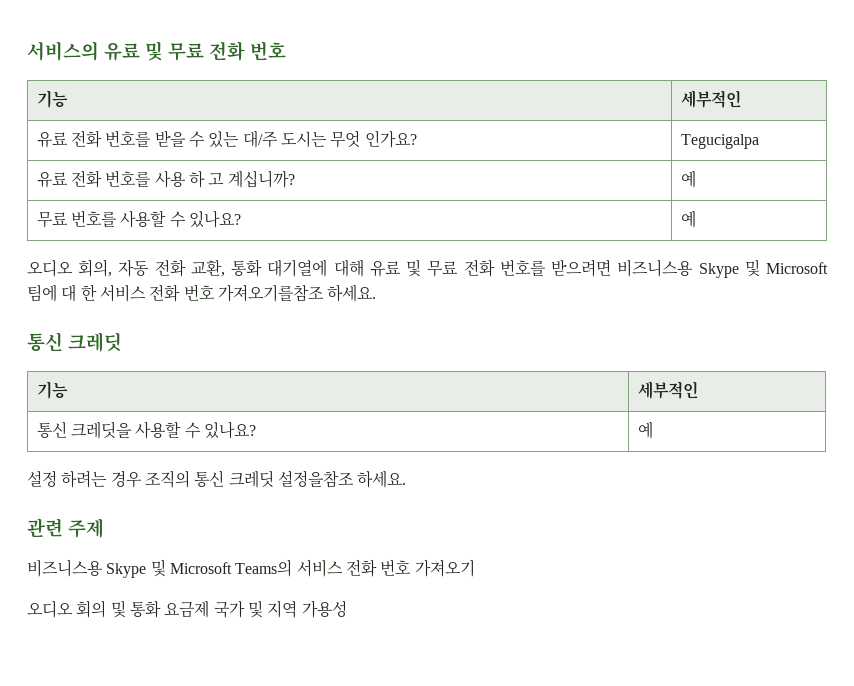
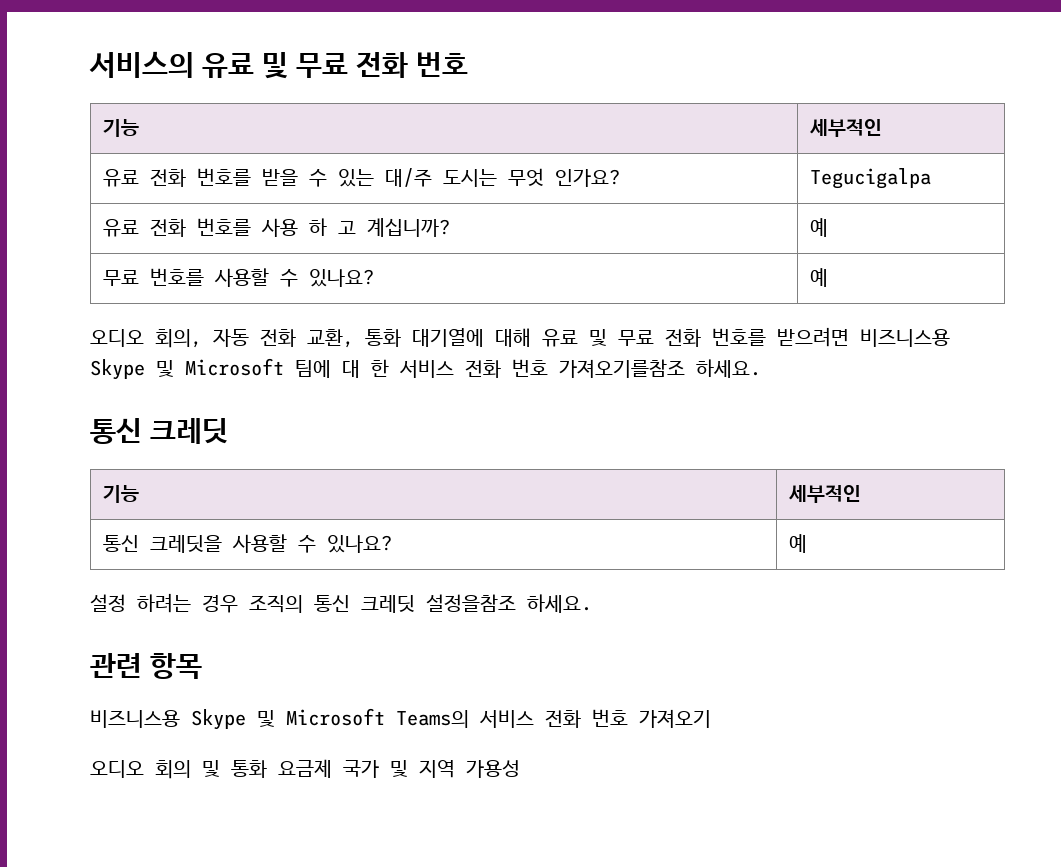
[68,518,104,538] 주제 -> [150,653,202,679] 항목

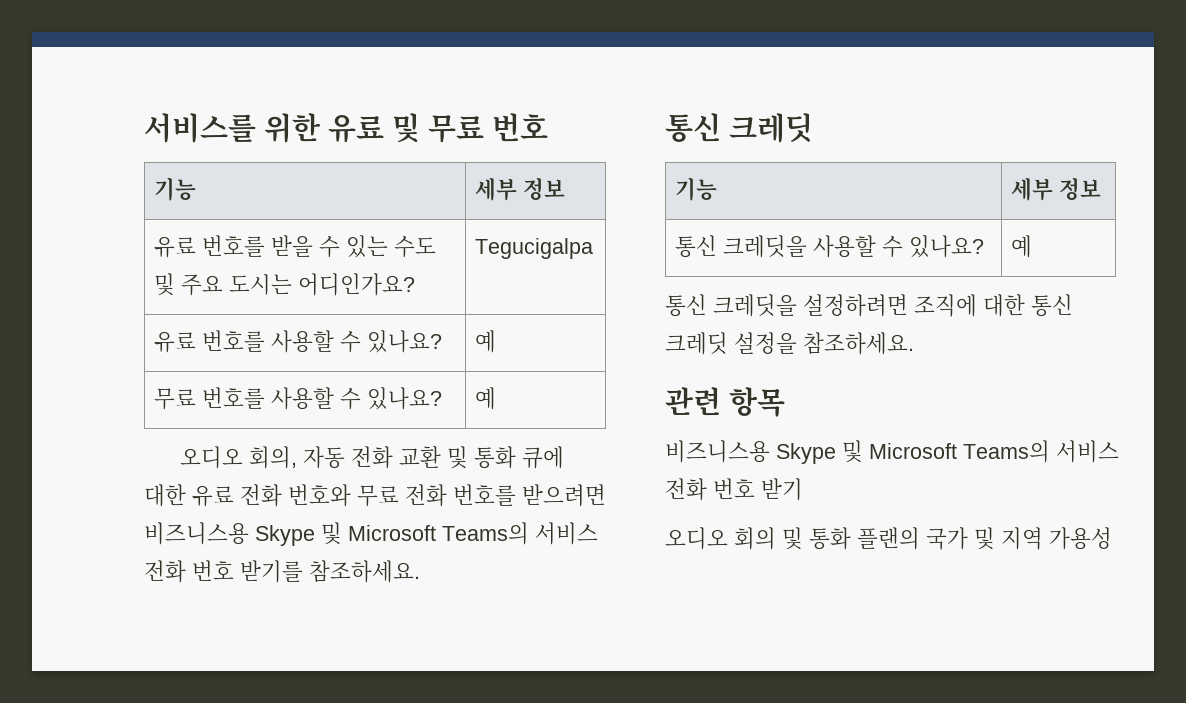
[89,51,408,79] 서비스의 유료 및 무료 전화 -> [144,113,484,143] 서비스를 위한 유료 및 무료
[810,119,883,137] [103,169,187,187] 세부적인 // 유료 전화 -> [475,178,566,201] [154,236,197,258] 세부 정보 // 유료
[385,168,621,187] [810,168,932,189] [103,218,451,237] 대/주 도시는 무엇 인가요? | Tegucigalpa // 유료 전화 번호를 사용 하 고 계십니까? -> [394,235,437,258] [154,273,416,296] [475,238,594,259] [154,330,443,353] 수도 및 주요 도시는 어디인가요? | Tegucigalpa // 유료 번호를 사용할 수 있나요?
[307,328,607,348] 교환, 통화 대기열에 대해 유료 및 -> [398,446,564,469] [144,484,351,507] 교환 및 통화 큐에 대한 유료 전화 번호와
[295,359,761,378] 팀에 대 한 서비스 전화 번호 가져오기를참조 하세요. -> [442,522,598,545] [144,560,420,583] Teams의 서비스 전화 번호 받기를 참조하세요.
[789,485,862,503] 세부적인 -> [1011,178,1102,201] 세부 정보
[90,593,592,613] 설정 하려는 경우 조직의 통신 크레딧 설정을참조 하세요. -> [665,294,1073,317] [665,332,914,355] 통신 크레딧을 설정하려면 조직에 대한 통신 크레딧 설정을 참조하세요.
[639,709,711,728] 가져오기 -> [761,478,803,501] 받기
[278,759,332,778] 요금제 -> [857,527,920,550] 플랜의

